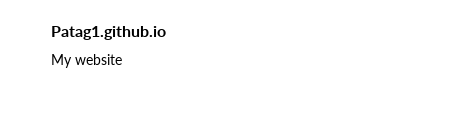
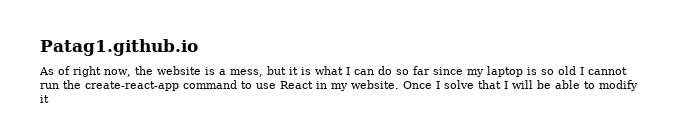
[51,54,122,68] My website -> [39,66,627,77] [40,80,638,91] [40,95,49,103] As of right now, the website is a mess, but it is what I can do so far since my laptop is so old I cannot run the create-react-app command to use React in my website. Once I solve that I will be able to modify it

